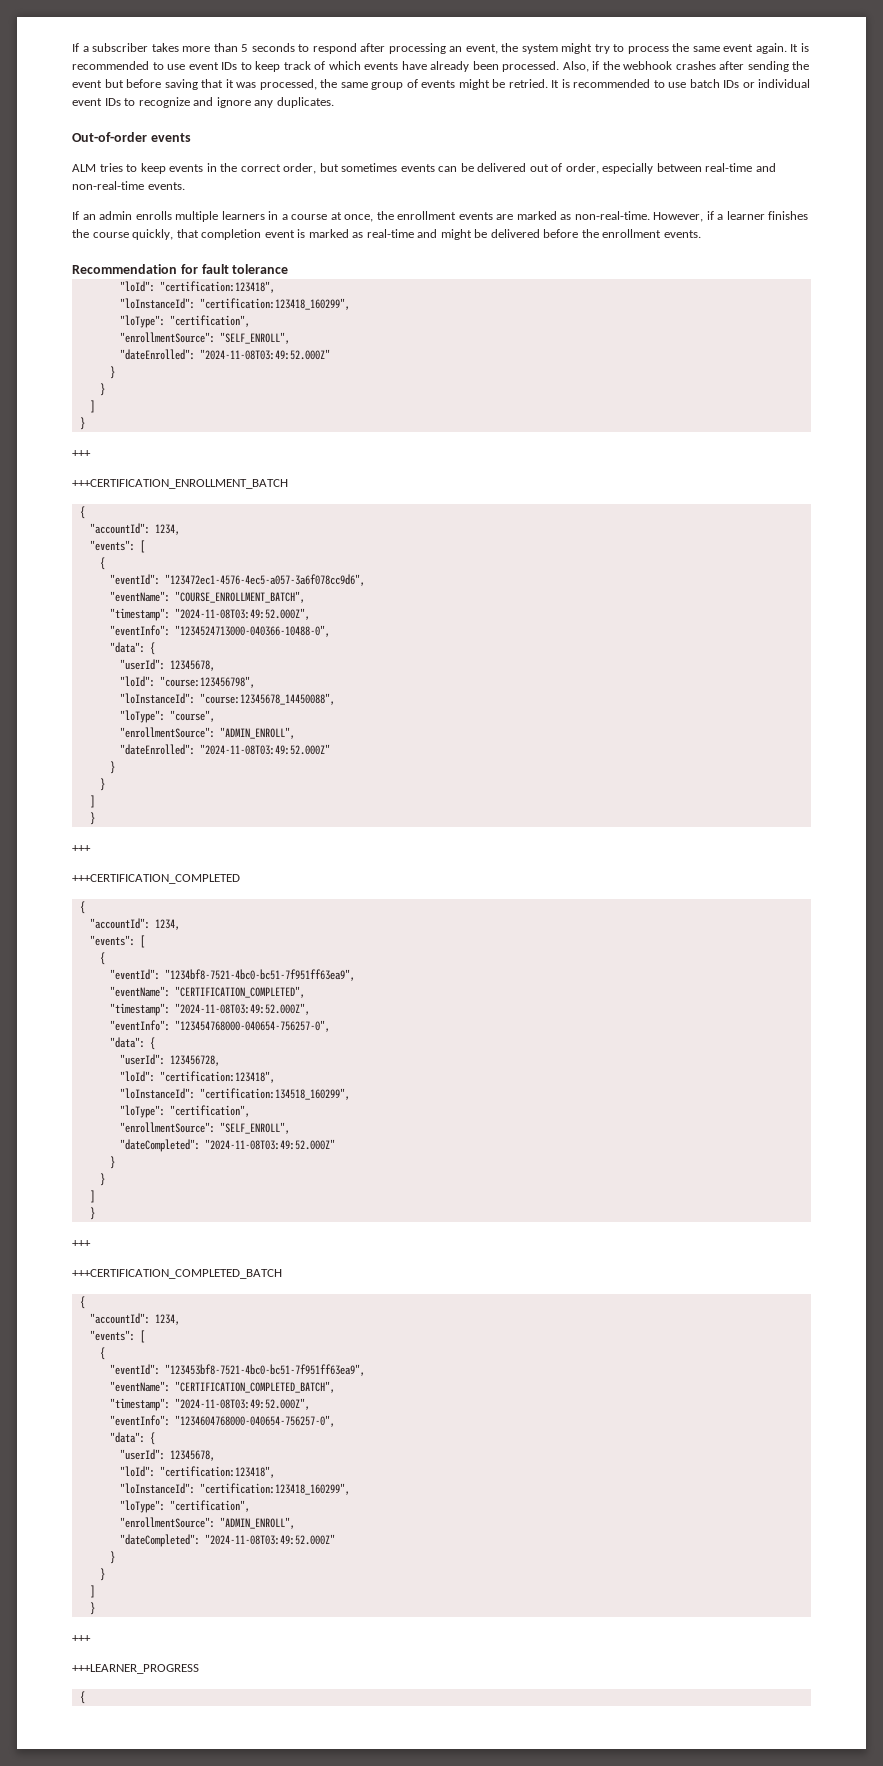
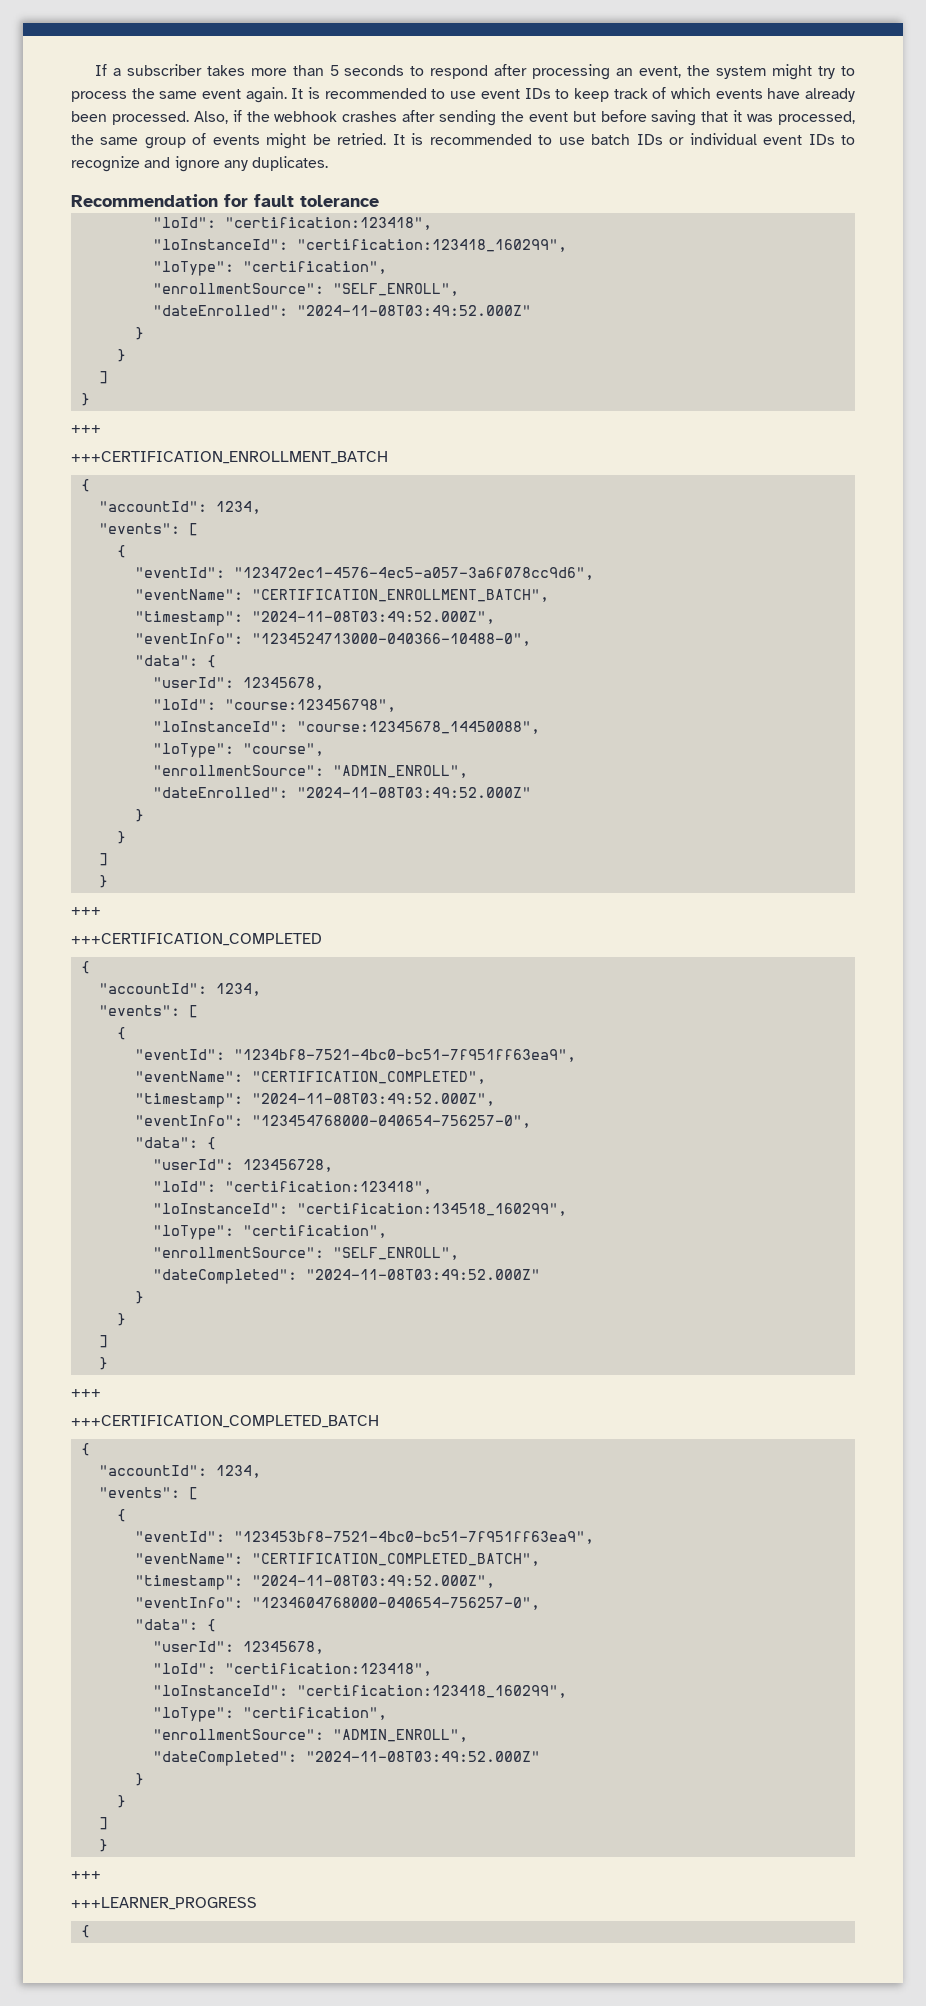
[72,132,191,142] [72,163,776,174] [72,181,185,190] [72,211,809,222] [72,229,701,240] // Out-of-order events // ALM tries to keep events in the correct order, but sometimes events can be delivered out of order, especially between real-time and non-real-time events. // If an admin enrolls multiple learners in a course at once, the enrollment events are marked as non-real-time. However, if a learner finishes the course quickly, that completion event is marked as real-time and might be delivered before the enrollment events. -> (329, 163) none
[174,591,305,603] "COURSE_ENROLLMENT_BATCH", -> [251,589,549,602] "CERTIFICATION_ENROLLMENT_BATCH",

